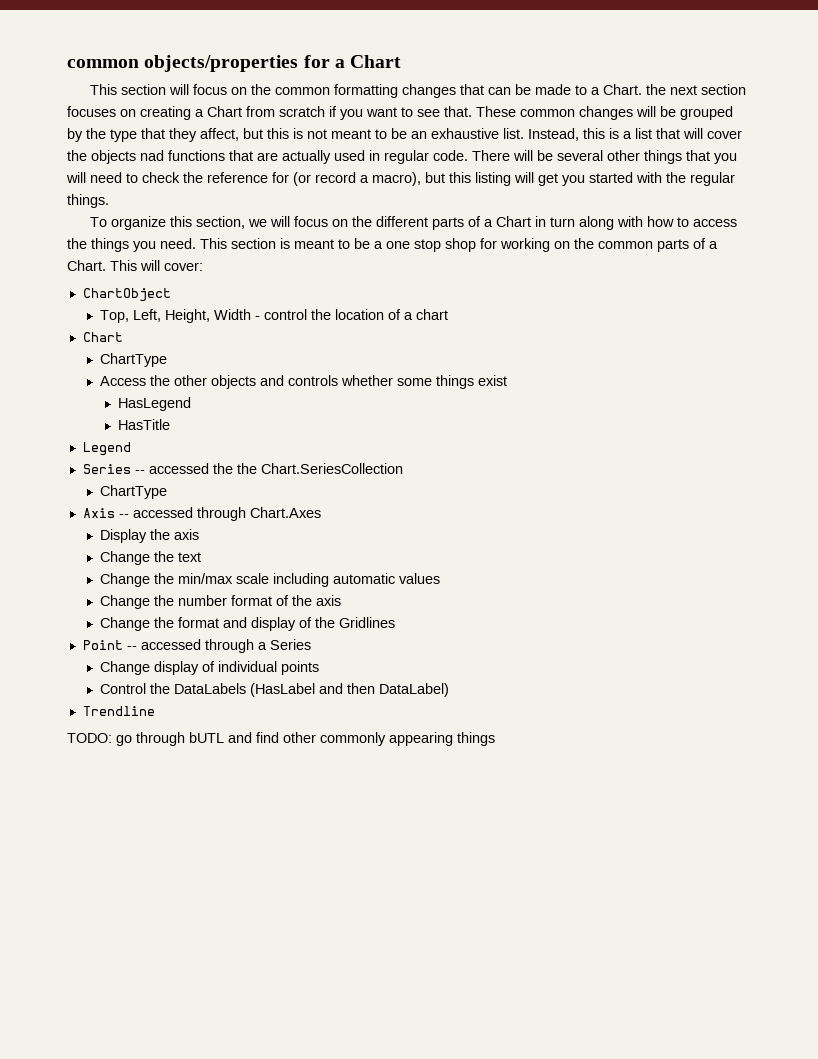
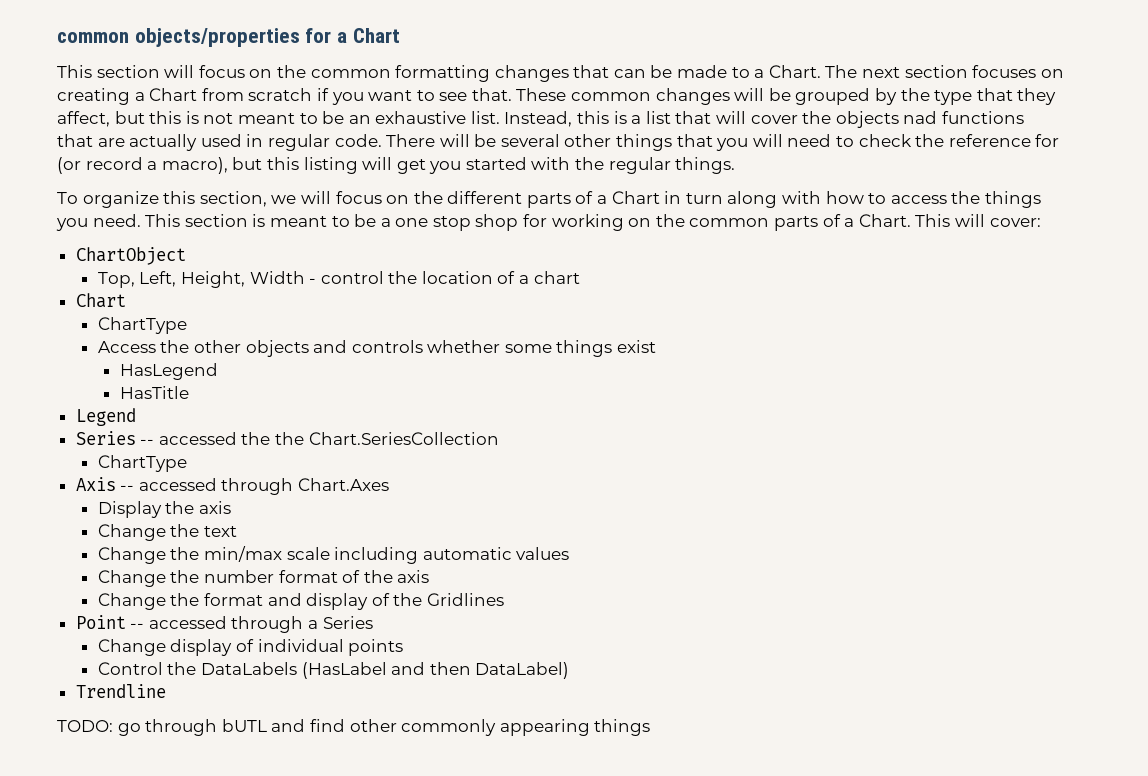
[646,84,667,95] the -> [825,65,858,78] The

